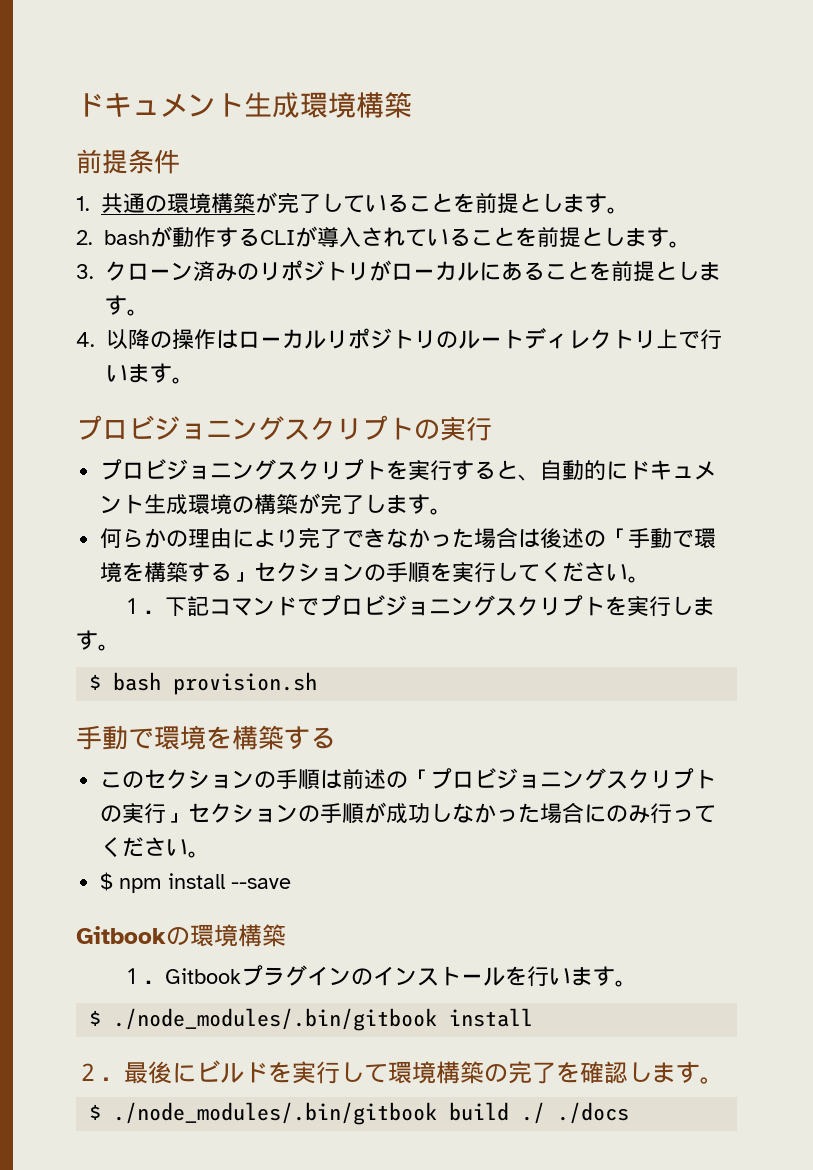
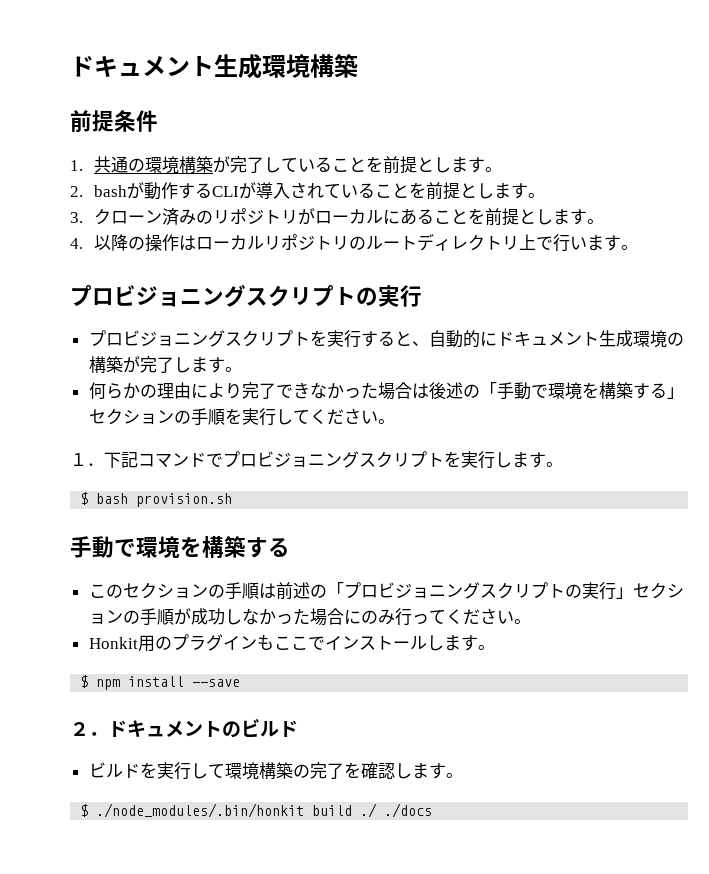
[100,872,292,893] [76,924,286,947] [120,968,241,984] $ npm install --save // Gitbookの環境構築 // １．Gitbook -> [88,635,172,652] Honkit用の
[350,968,373,985] の -> [256,634,325,650] もここで
[504,966,637,987] [89,1008,534,1031] を行います。 // $ ./node_modules/.bin/gitbook install -> [426,635,495,651] [80,675,241,690] します。 // $ npm install --save
[124,1061,196,1084] 最後に -> [108,719,298,738] ドキュメントのビルド //
[113,1102,438,1125] ./node_modules/.bin/gitbook -> [96,803,305,818] ./node_modules/.bin/honkit

